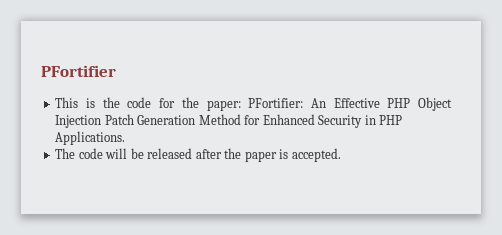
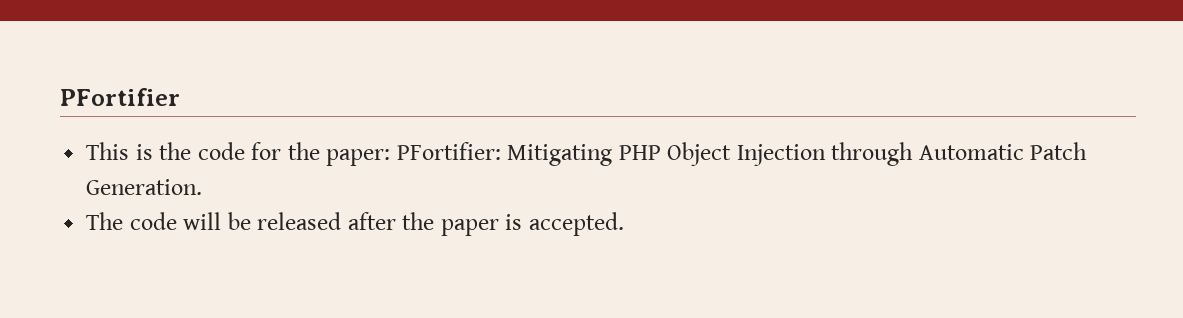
[310,98,380,108] An Effective -> [507,144,613,166] Mitigating
[104,114,403,128] [55,131,126,145] Patch Generation Method for Enhanced Security in PHP Applications. -> [831,142,1088,166] [86,179,203,195] through Automatic Patch Generation.

